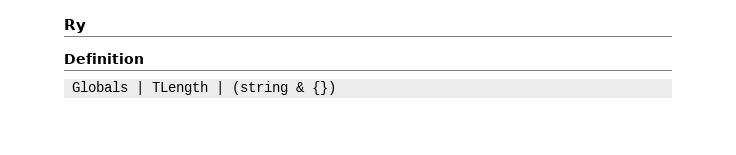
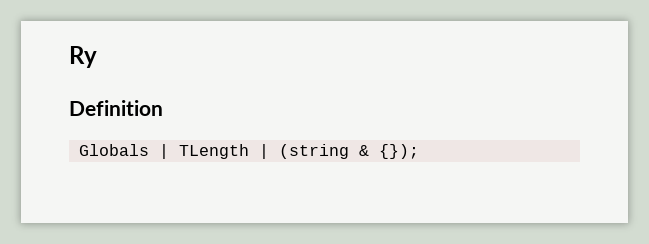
[311,81,336,95] {}) -> [379,144,420,159] {});

